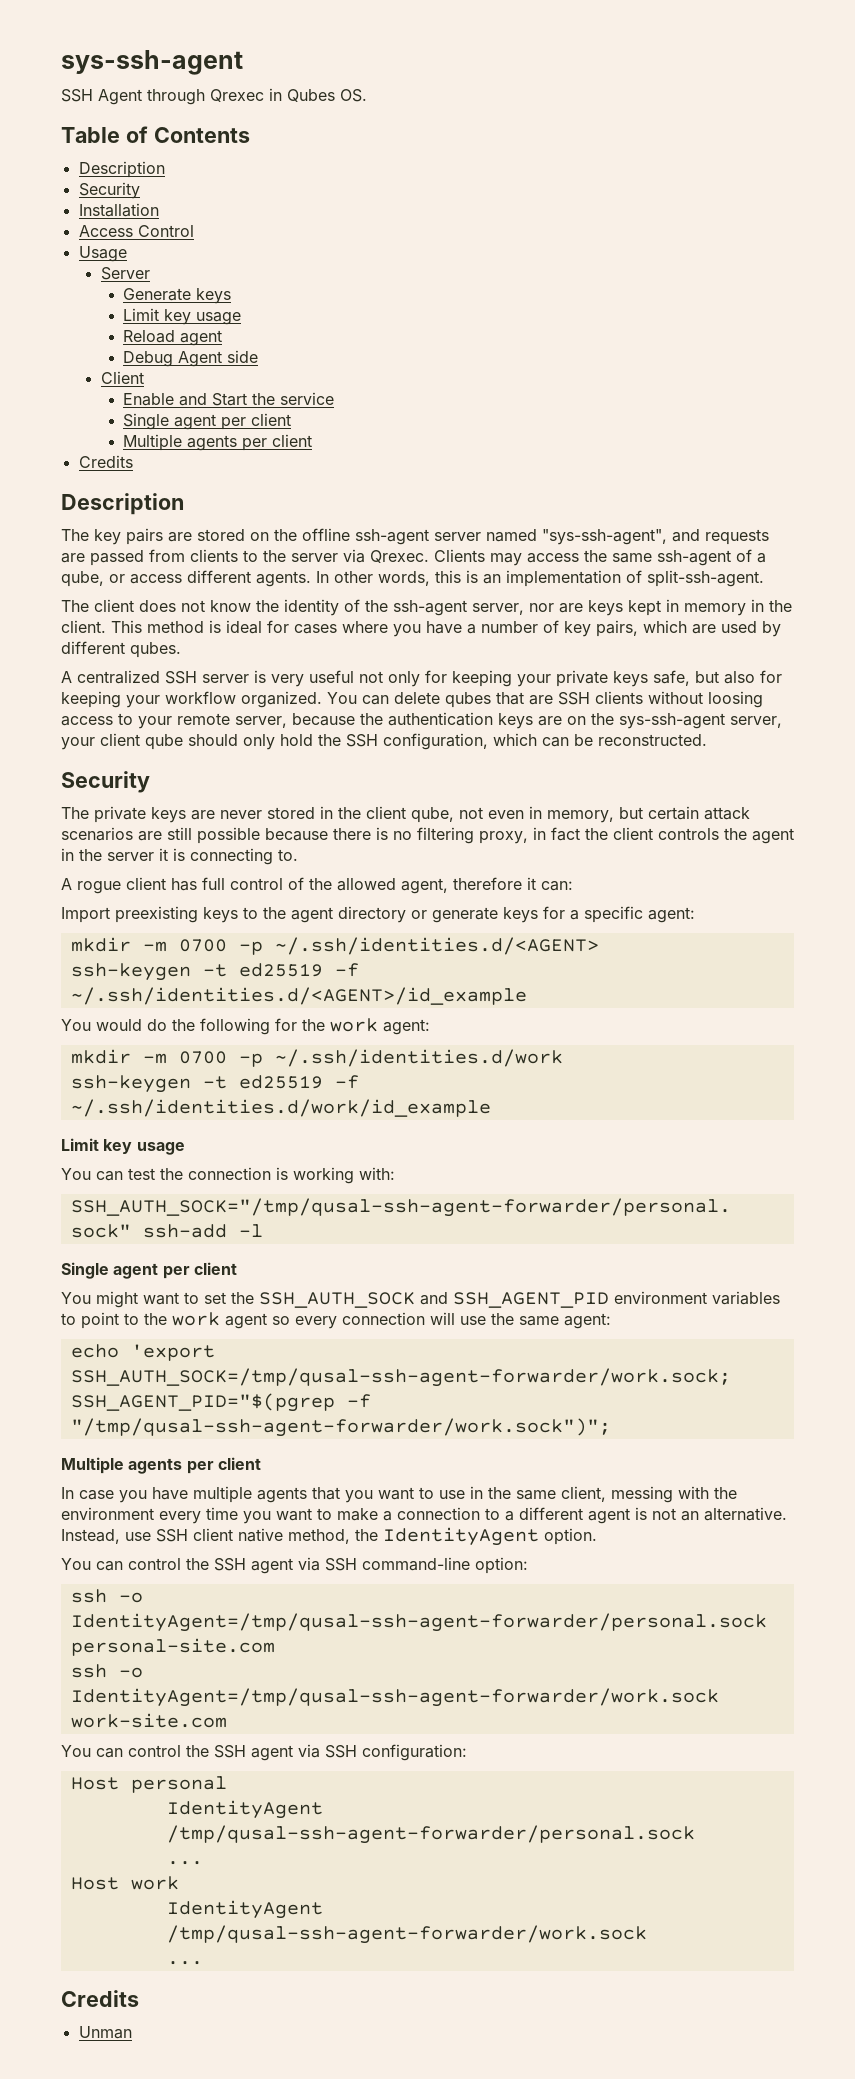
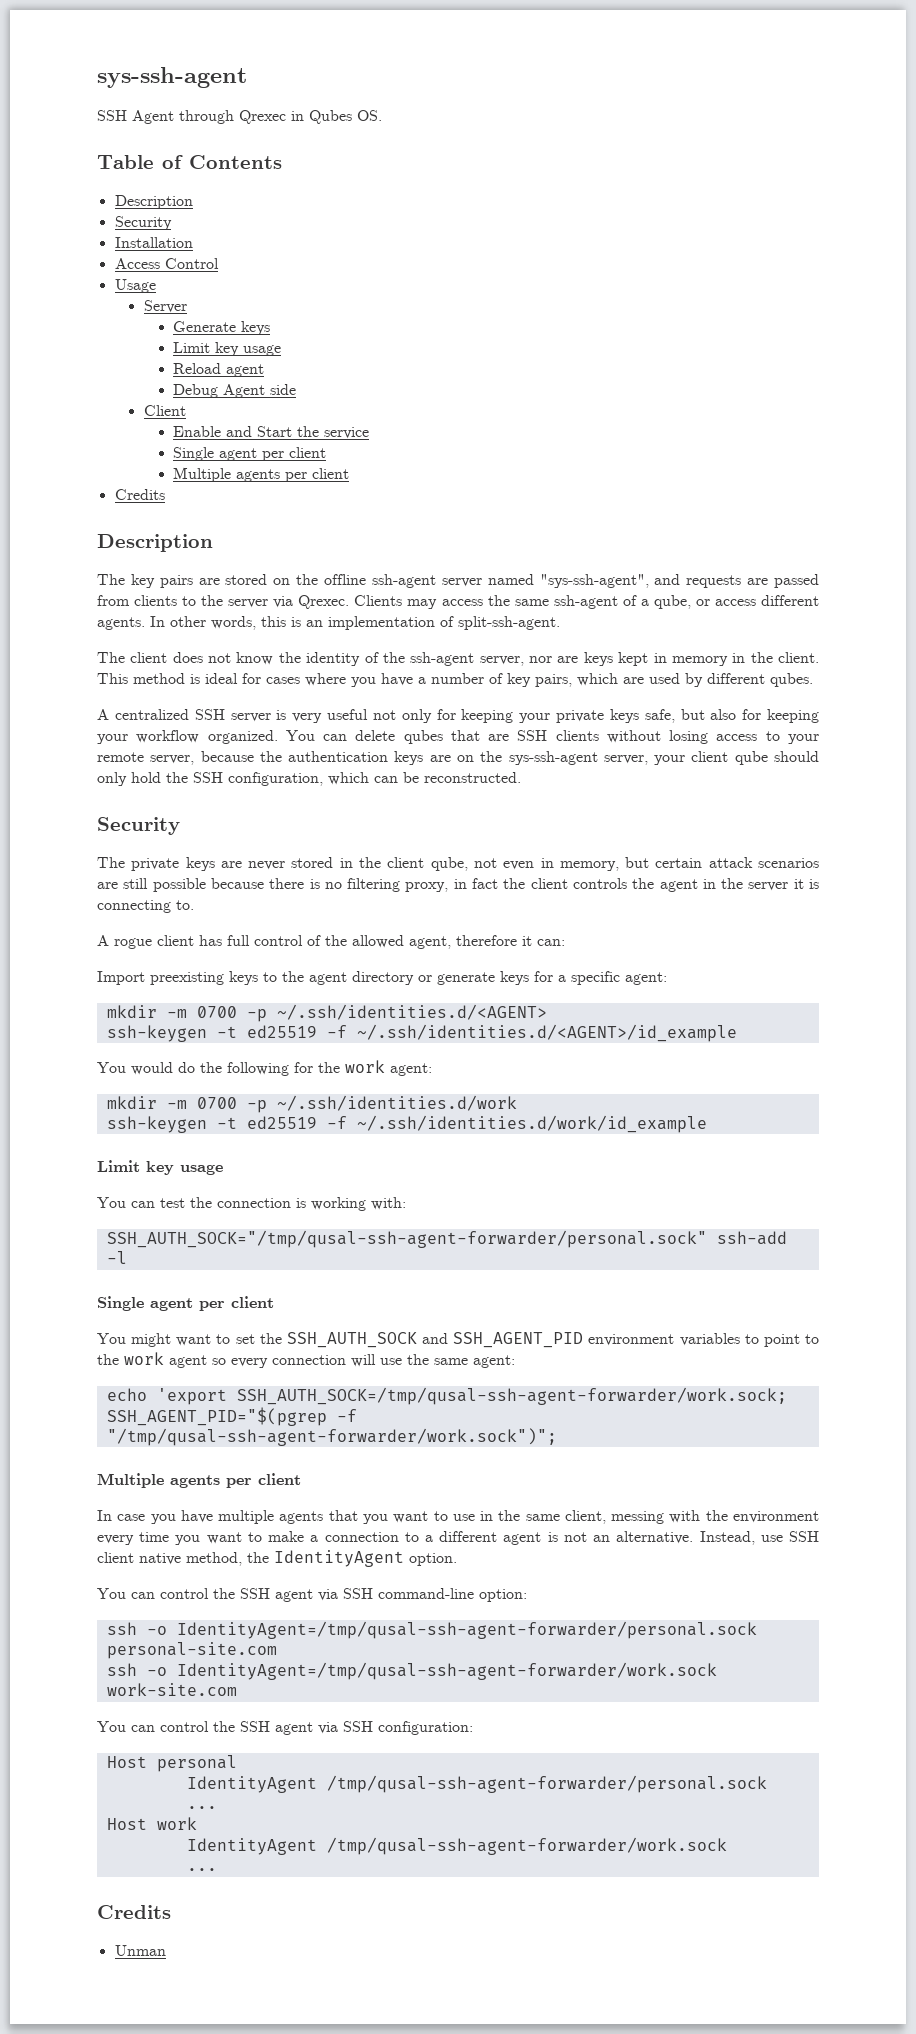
[708,691,763,708] loosing -> [669,730,709,744] losing

